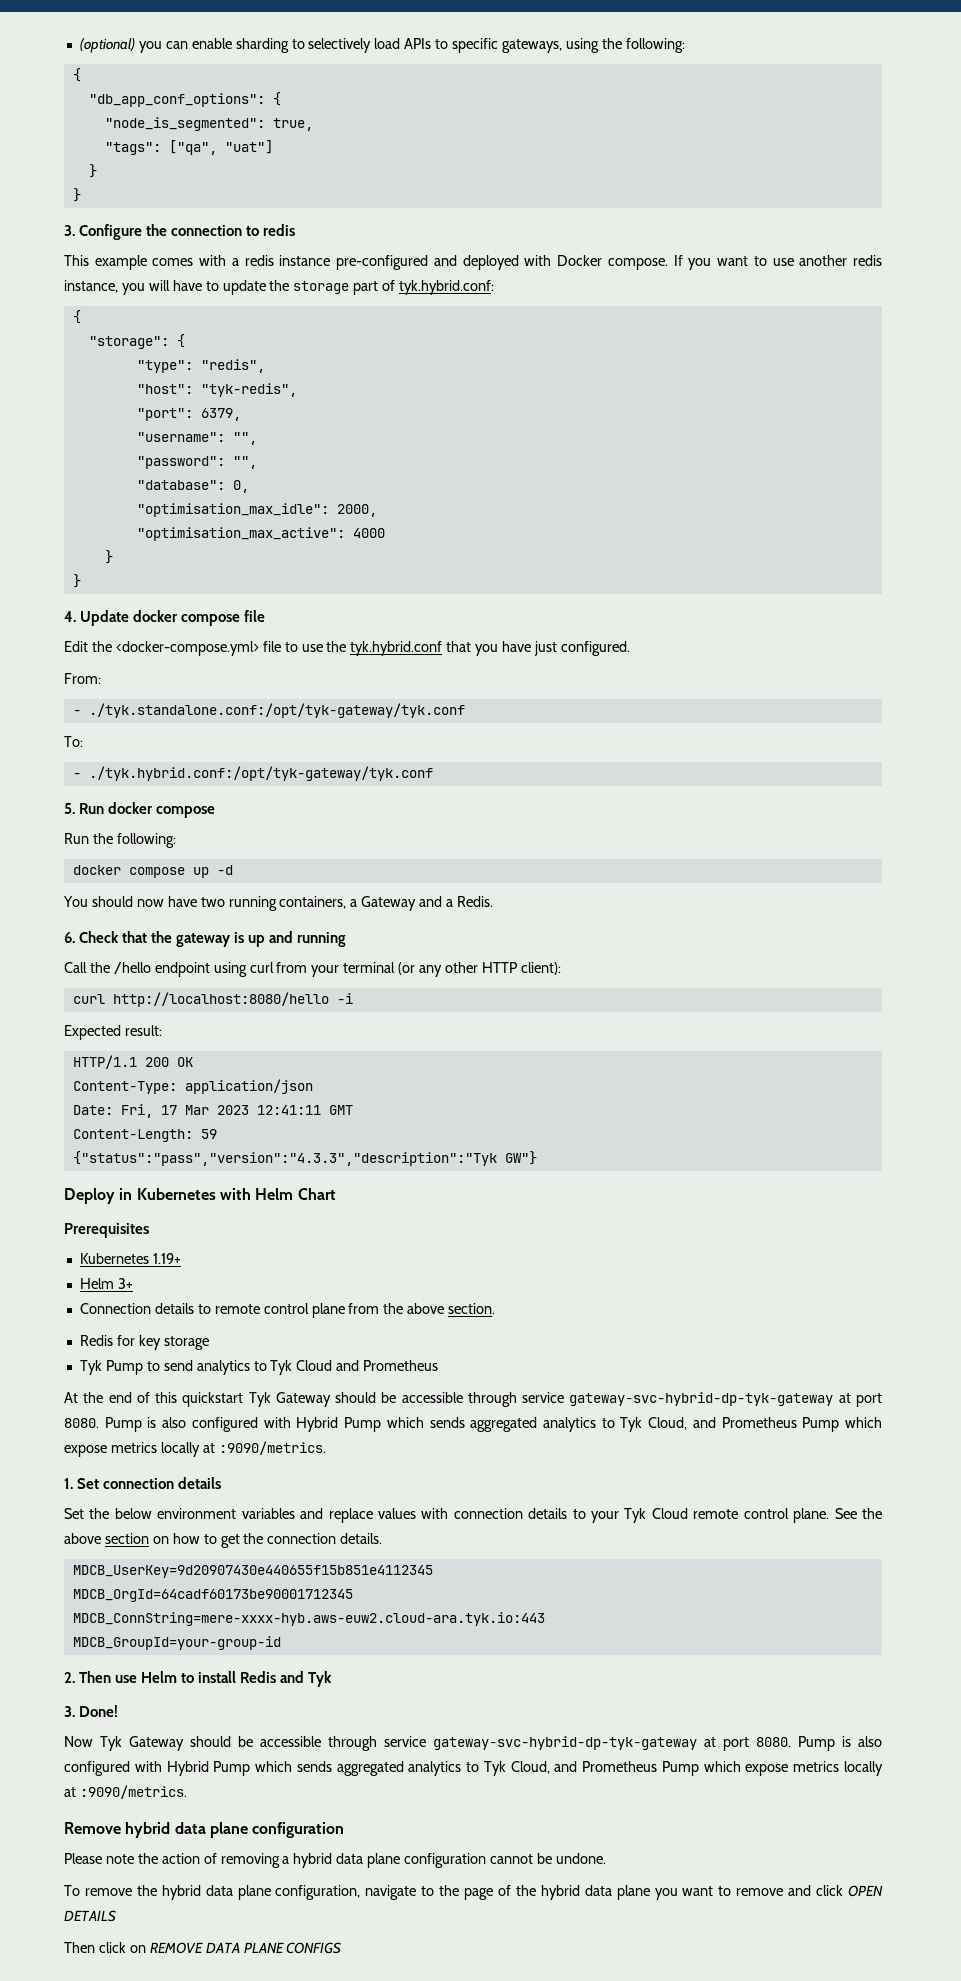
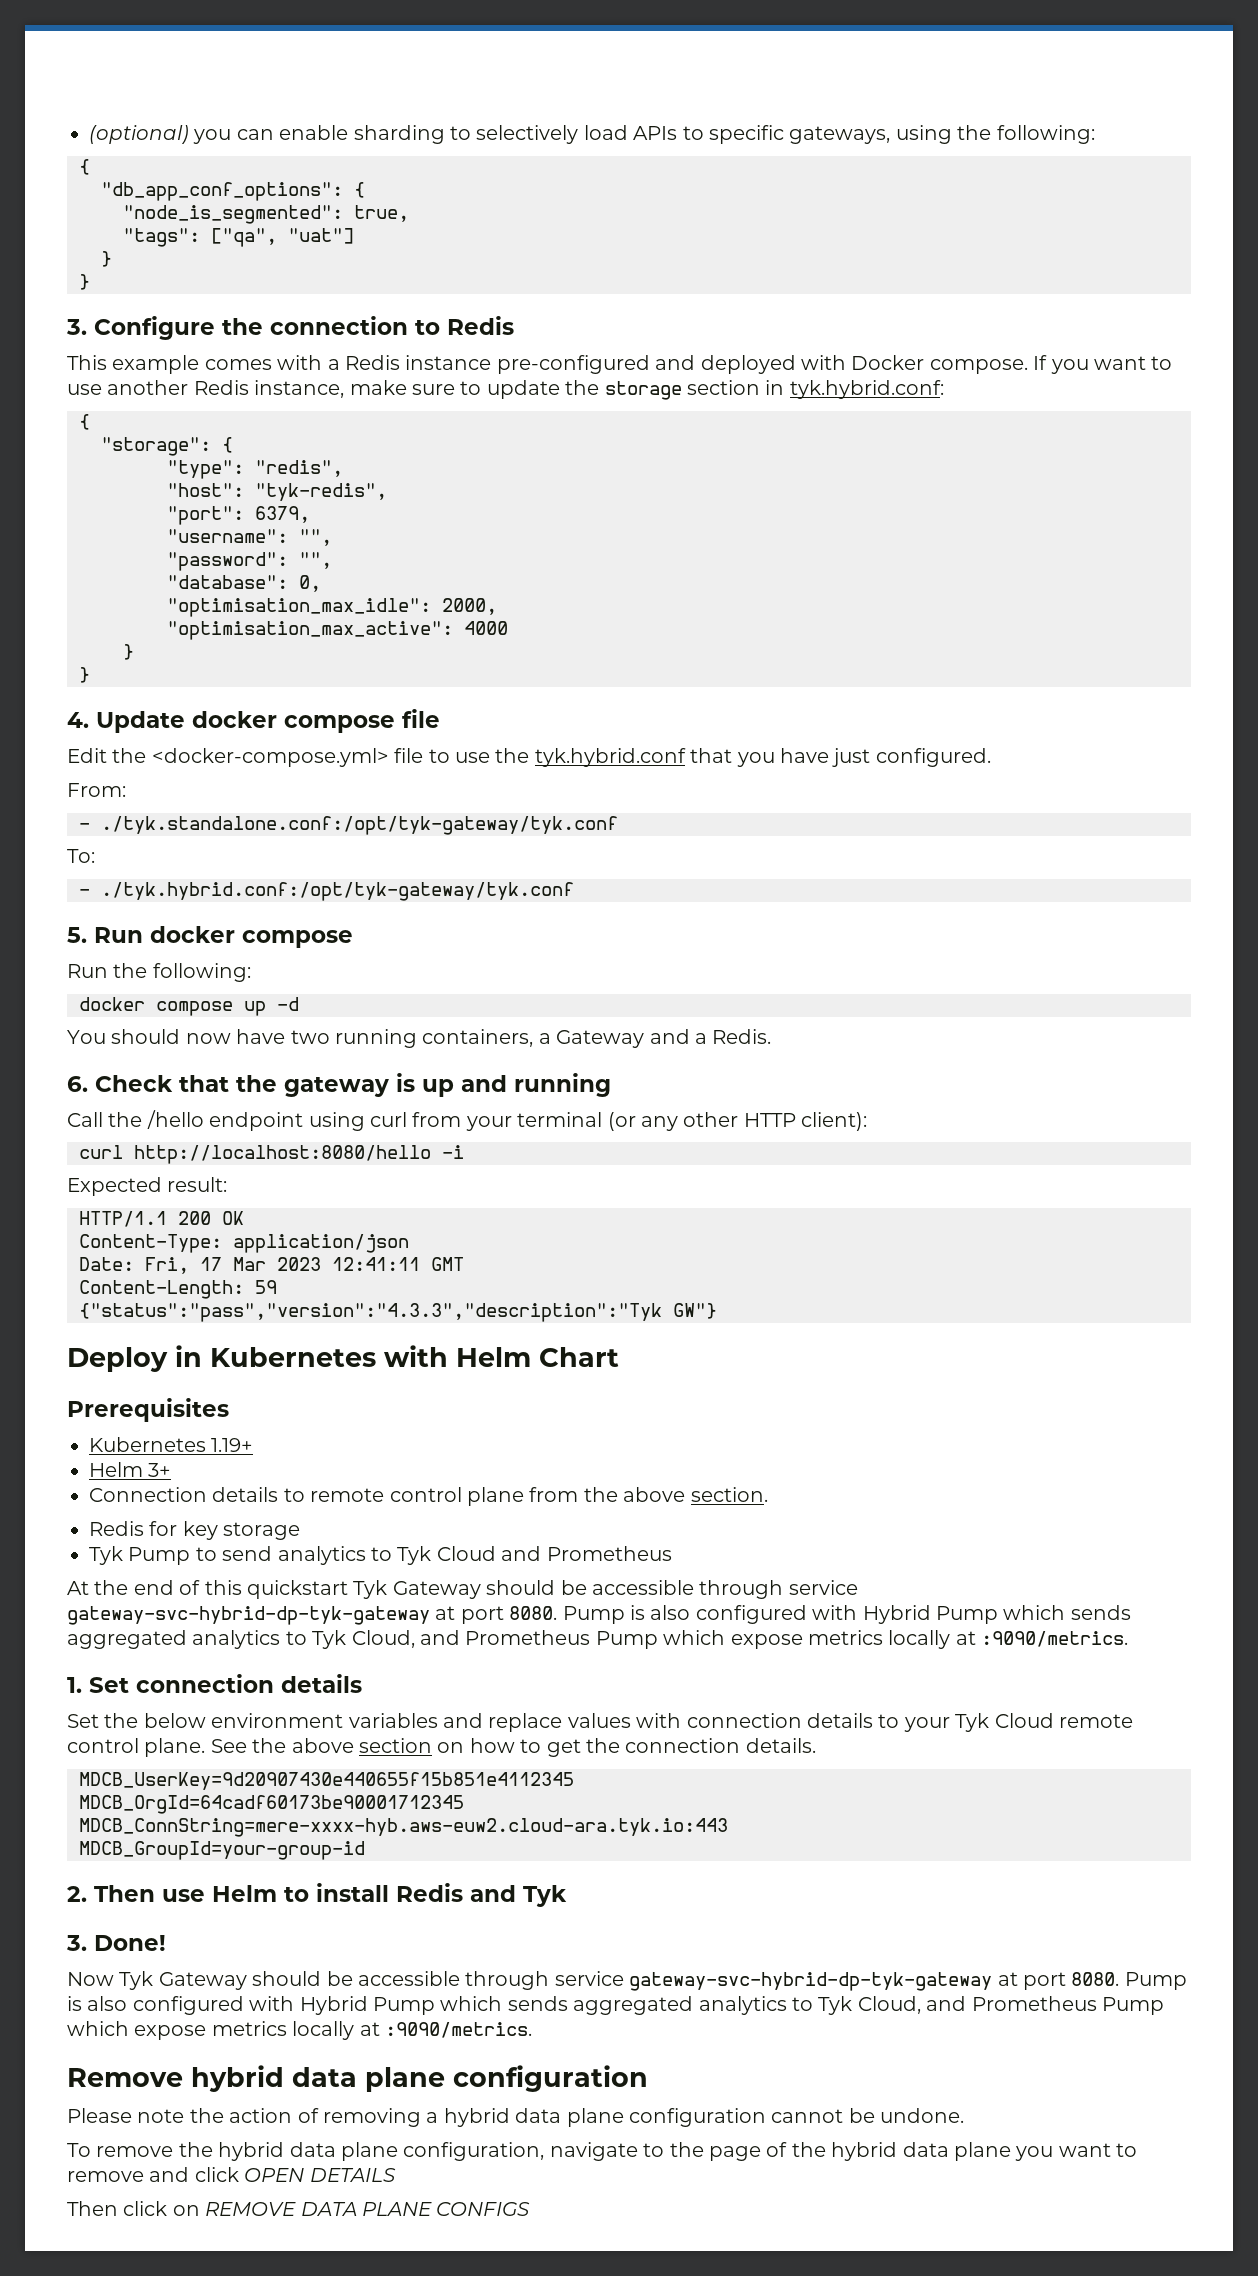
[263,224,296,236] redis -> [447,316,514,335] Redis
[244,255,274,266] redis -> [345,355,400,370] Redis
[852,255,882,266] [64,280,202,295] redis instance, you will have -> [193,380,455,398] Redis instance, make sure
[353,280,396,295] part of -> [686,380,785,395] section in

